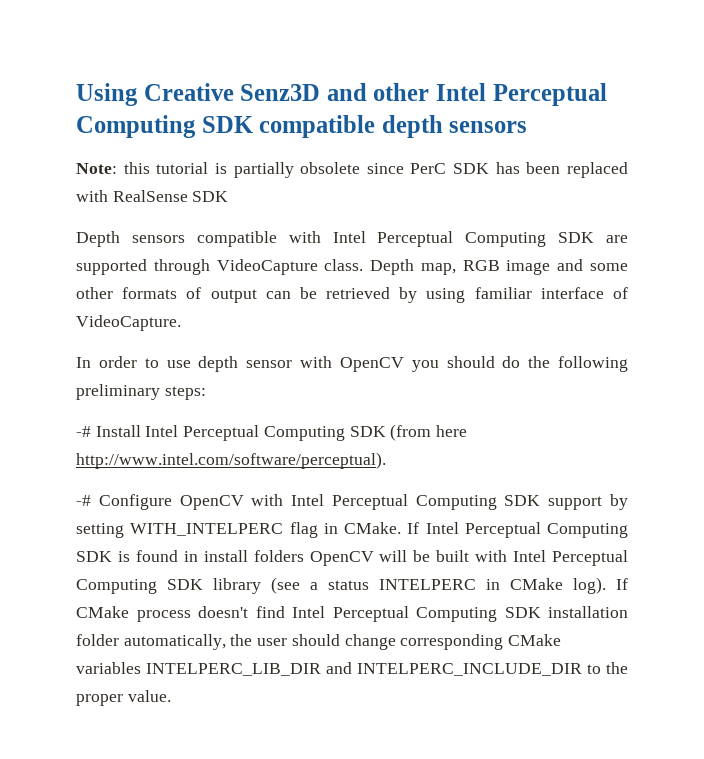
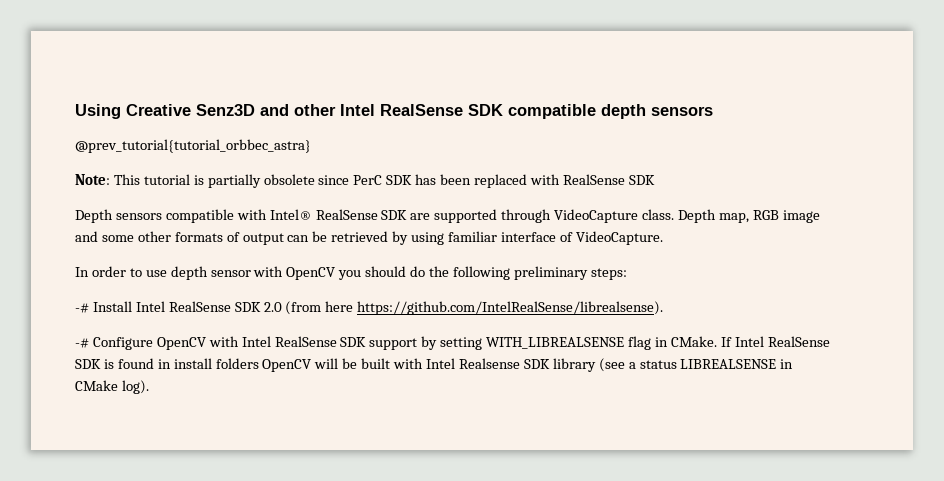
[492,83,607,106] [76,115,196,138] Perceptual Computing -> [380,104,463,116] RealSense
(528, 127) none -> [75,139,311,153] // @prev_tutorial{tutorial_orbbec_astra}
[123,162,150,174] this -> [113,174,140,185] This
[332,231,547,247] Intel Perceptual Computing -> [269,209,378,220] Intel® RealSense
[183,425,386,441] Perceptual Computing SDK -> [168,301,282,312] RealSense SDK 2.0
[76,452,386,469] http://www.intel.com/software/perceptual). -> [357,301,664,315] https://github.com/IntelRealSense/librealsense).
[331,494,497,510] Perceptual Computing -> [274,336,337,347] RealSense
[130,523,284,536] WITH_INTELPERC -> [486,337,625,349] WITH_LIBREALSENSE
[464,522,628,538] Perceptual Computing -> [767,336,830,347] RealSense
[552,550,628,566] [76,579,157,594] Perceptual Computing -> [458,358,520,369] Realsense
[379,579,476,590] INTELPERC -> [680,359,777,369] LIBREALSENSE
[616,578,628,590] [76,606,628,622] [76,634,562,650] [76,662,628,676] [76,690,171,706] If CMake process doesn't find Intel Perceptual Computing SDK installation folder automatically, the user should change corresponding CMake variables INTELPERC_LIB_DIR and INTELPERC_INCLUDE_DIR to the proper value. -> (149, 387) none

